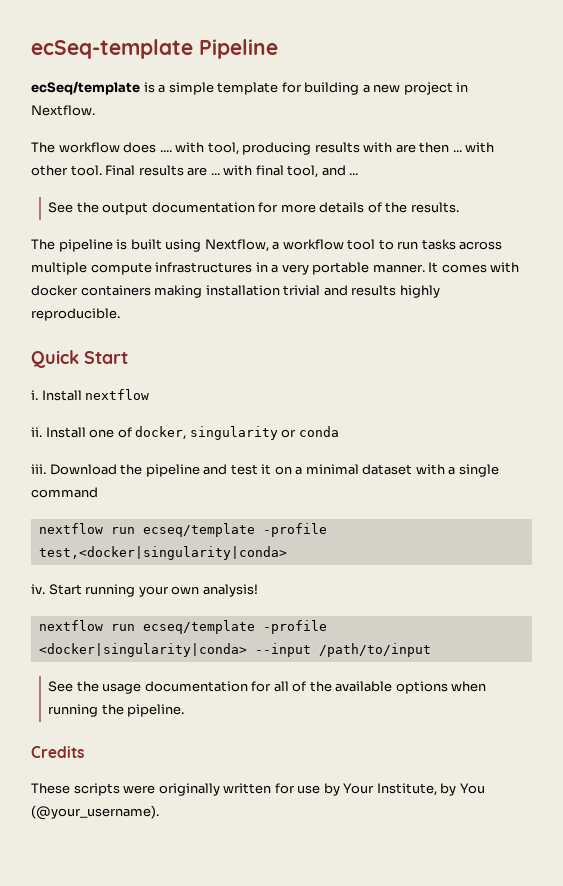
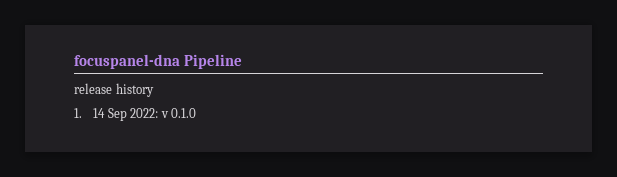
[31,39,193,59] ecSeq-template -> [74,54,180,69] focuspanel-dna
[31,81,469,95] [31,105,95,116] [31,142,495,155] [31,165,359,178] [48,202,459,215] [31,239,503,252] [31,262,520,275] [31,285,440,298] [31,308,120,321] [31,350,128,368] [31,389,150,401] [31,426,339,440] [31,464,499,477] [31,487,98,498] [38,523,327,537] [38,546,287,560] [31,584,258,597] [38,620,327,634] [38,643,431,657] [48,681,487,694] [48,704,185,717] [31,746,84,758] [31,783,485,796] [31,805,159,820] ecSeq/template is a simple template for building a new project in Nextflow. // The workflow does .... with tool, producing results with are then ... with other tool. Final results are ... with final tool, and ... // See the output documentation for more details of the results. // The pipeline is built using Nextflow, a workflow tool to run tasks across multiple compute infrastructures in a very portable manner. It comes with docker containers making installation trivial and results highly reproducible. // Quick Start // i. Install nextflow // ii. Install one of docker, singularity or conda // iii. Download the pipeline and test it on a minimal dataset with a single command // nextflow run ecseq/template -profile test,<docker|singularity|conda> // iv. Start running your own analysis! // nextflow run ecseq/template -profile <docker|singularity|conda> --input /path/to/input // See the usage documentation for all of the available options when running the pipeline. // Credits // These scripts were originally written for use by Your Institute, by You (@your_username). -> [74,83,154,97] [74,108,197,121] release history // 1. 14 Sep 2022: v 0.1.0

